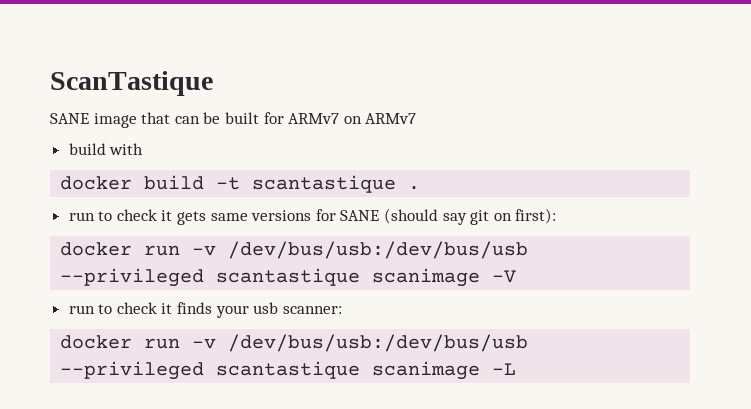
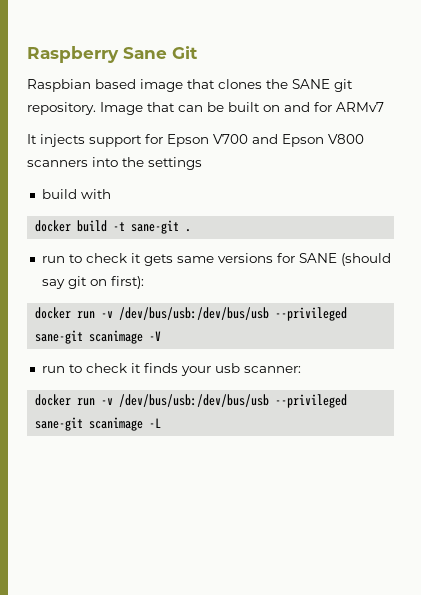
[50,71,213,96] [50,113,137,128] ScanTastique // SANE image -> [27,46,198,63] [27,79,353,92] [27,102,143,115] Raspberry Sane Git // Raspbian based image that clones the SANE git repository. Image
(259, 118) none -> [263,102,310,112] on and
[343,113,417,124] on ARMv7 -> [27,134,364,147] [27,157,202,170] // It injects support for Epson V700 and Epson V800 scanners into the settings
[252,175,397,193] scantastique -> [131,220,180,234] sane-git
[216,268,361,286] scantastique -> [35,330,84,344] sane-git
[216,361,361,379] scantastique -> [35,417,84,431] sane-git

